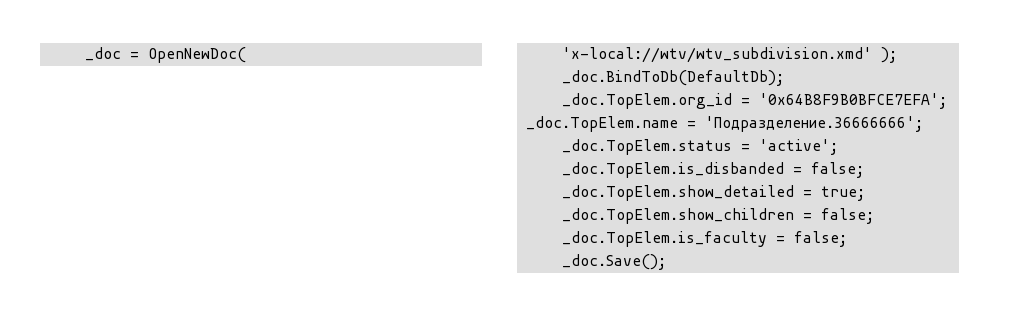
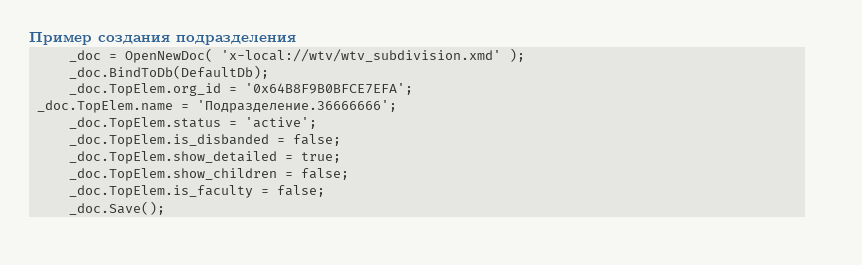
(84, 54) none -> [29,32,296,45] Пример создания подразделения //

